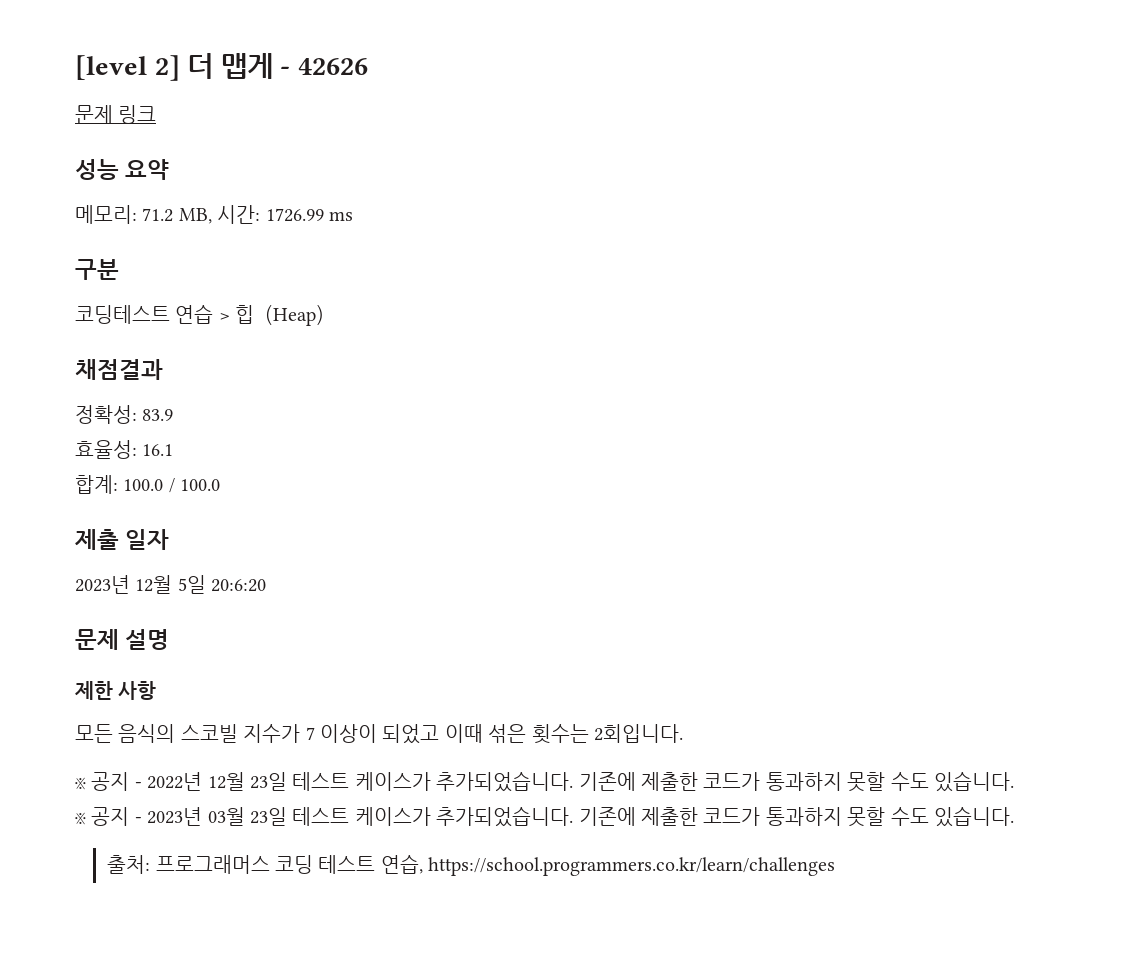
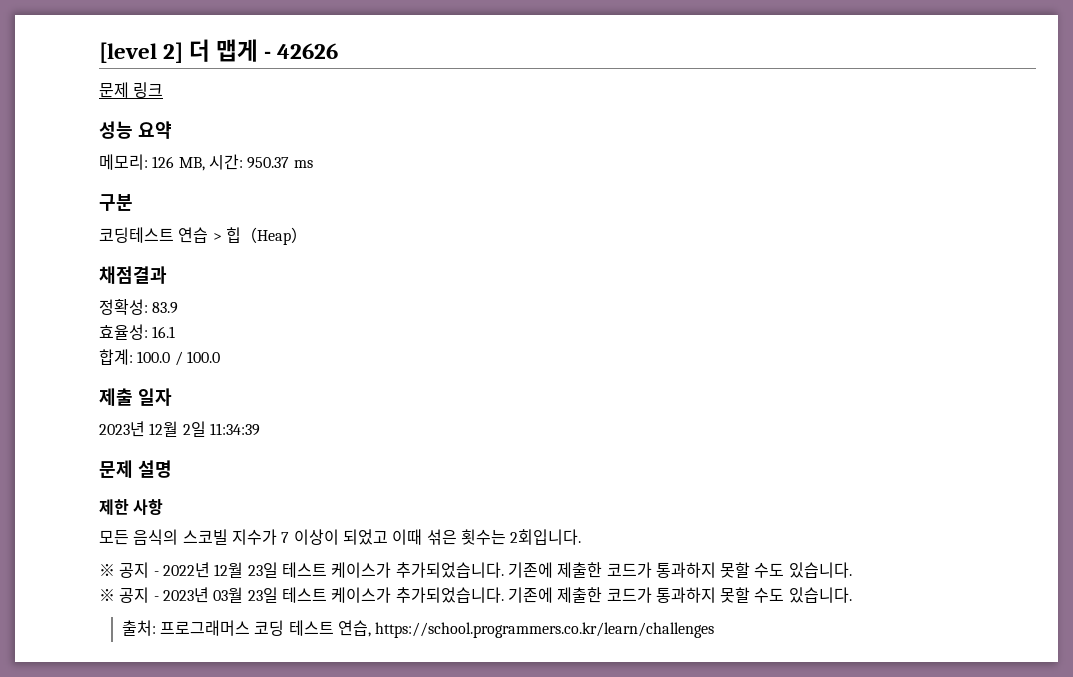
[142,208,174,222] 71.2 -> [152,156,175,168] 126
[265,208,324,222] 1726.99 -> [247,157,290,169] 950.37
[177,575,267,594] 5일 20:6:20 -> [182,421,260,437] 2일 11:34:39

